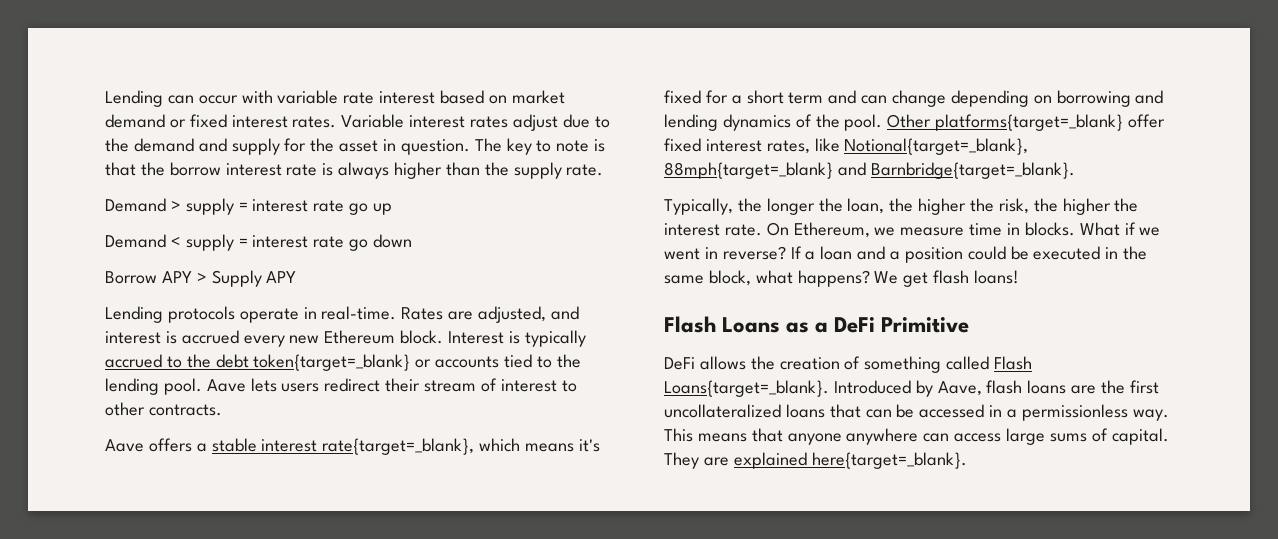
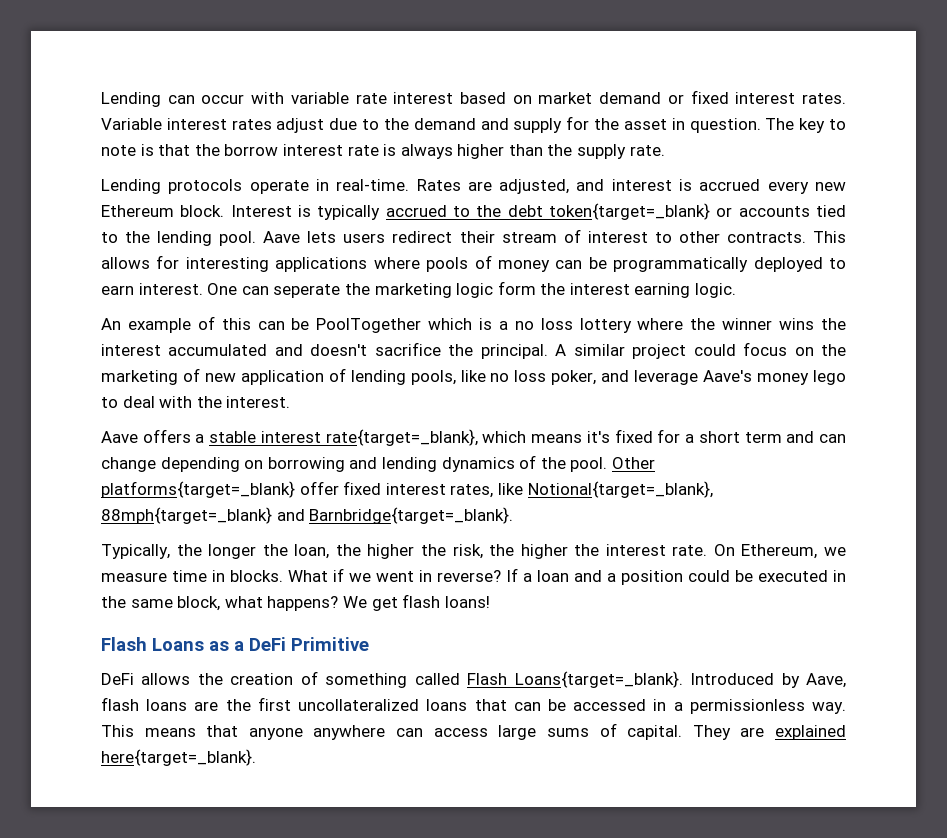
[105,198,393,215] [105,234,413,251] [105,270,297,287] // Demand > supply = interest rate go up // Demand < supply = interest rate go down // Borrow APY > Supply APY -> (665, 150) none
(222, 410) none -> [813,231,847,243] [101,255,846,272] [101,281,737,298] [101,316,846,333] [101,342,846,359] [101,368,846,385] [101,396,291,408] This allows for interesting applications where pools of money can be programmatically deployed to earn interest. One can seperate the marketing logic form the interest earning logic. // An example of this can be PoolTogether which is a no loss lottery where the winner wins the interest accumulated and doesn't sacrifice the principal. A similar project could focus on the marketing of new application of lending pools, like no loss poker, and leverage Aave's money lego to deal with the interest.

